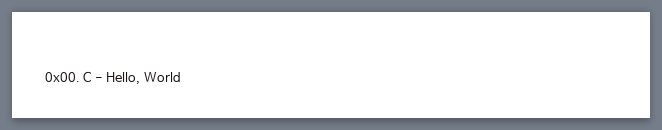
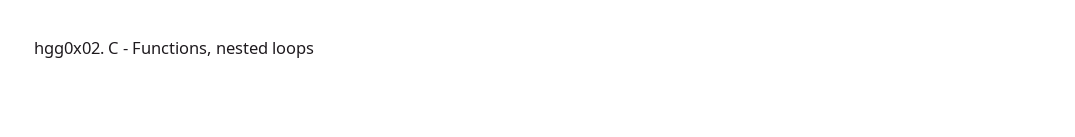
[45,72,80,82] 0x00. -> [34,42,104,58] hgg0x02.
[106,72,181,85] Hello, World -> [132,42,315,58] Functions, nested loops

